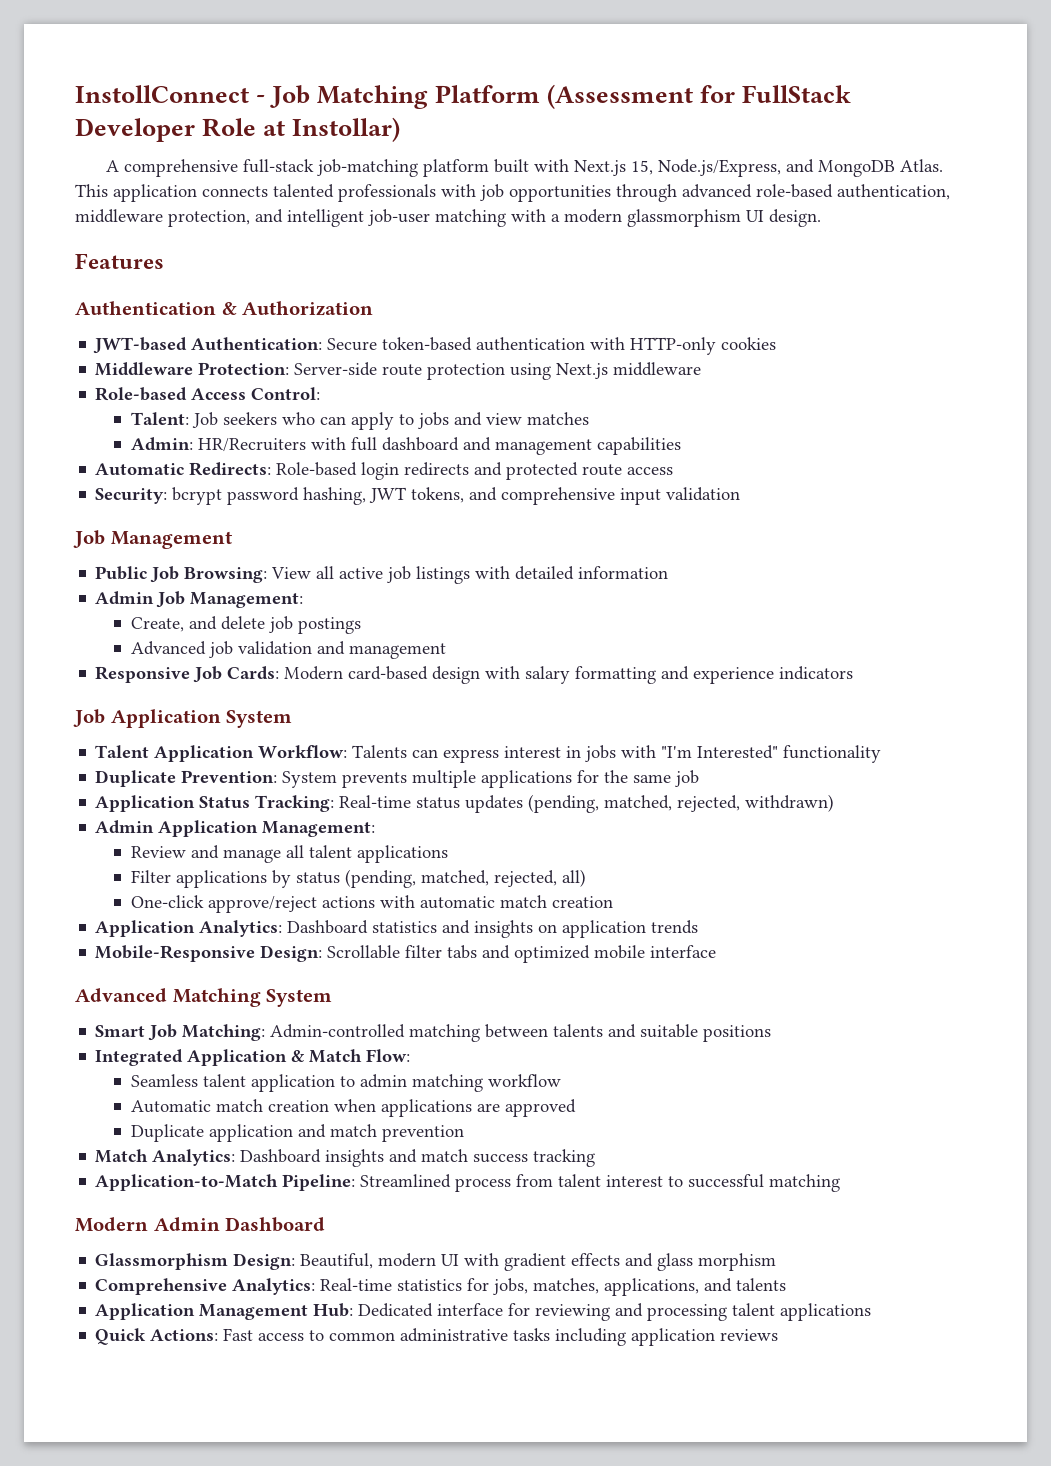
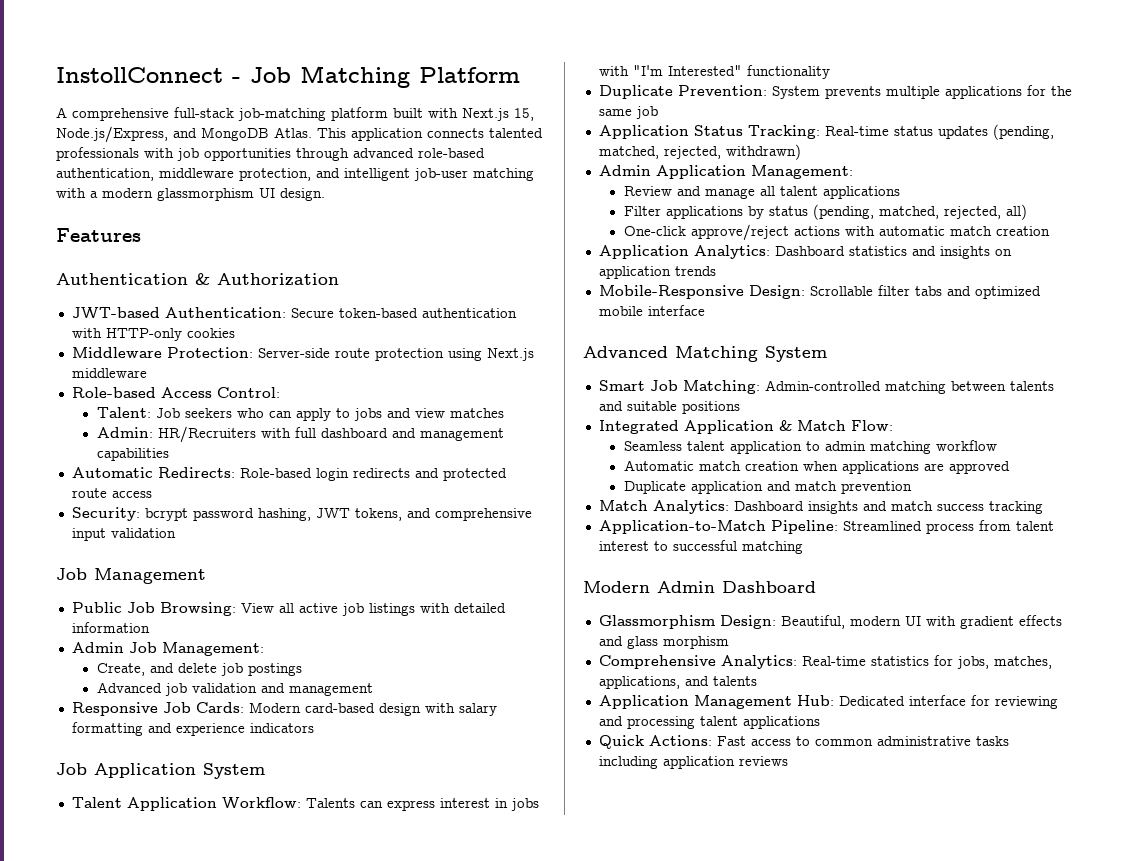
[547,84,852,109] [75,117,401,142] (Assessment for FullStack Developer Role at Instollar) -> (520, 75) none

